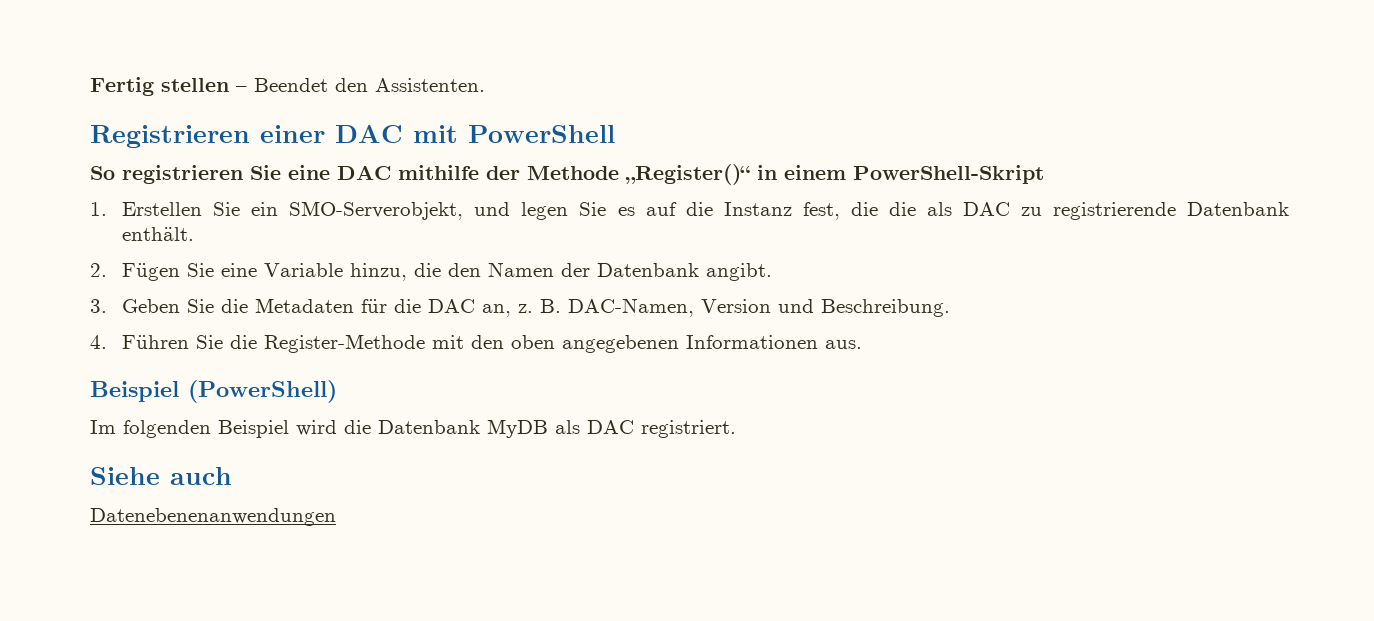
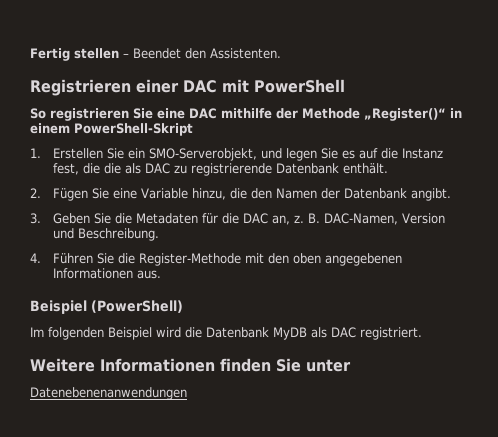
[90,467,232,485] Siehe auch -> [30,358,351,372] Weitere Informationen finden Sie unter

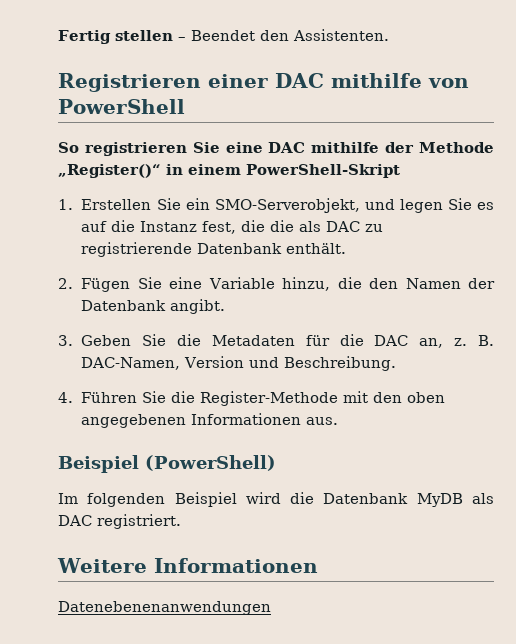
[222,79,249,92] mit -> [331,73,469,88] mithilfe von
[220,358,351,372] finden Sie unter -> (318, 565) none

